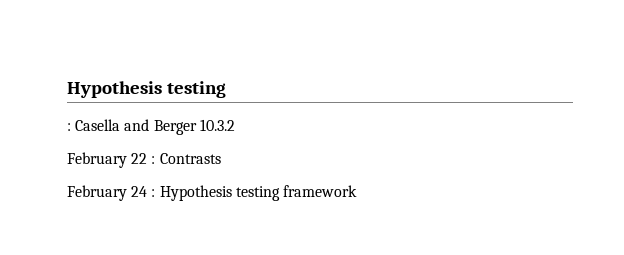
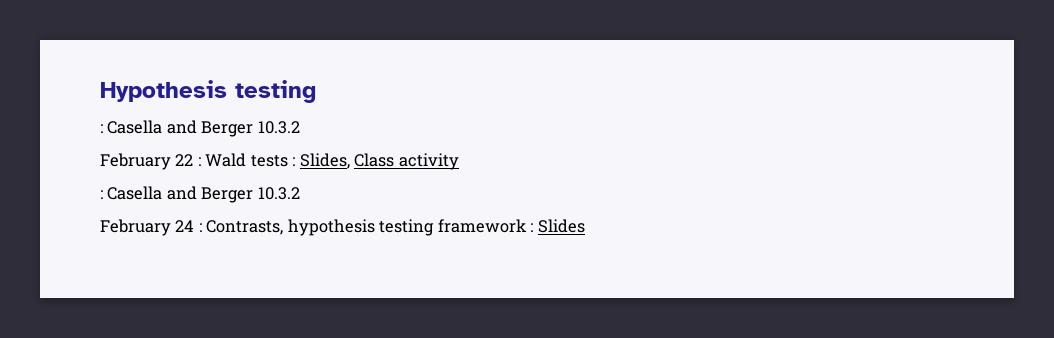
[159,153,221,164] [67,185,357,201] Contrasts // February 24 : Hypothesis testing framework -> [205,153,459,170] [100,186,300,203] [100,219,585,236] Wald tests : Slides, Class activity // : Casella and Berger 10.3.2 // February 24 : Contrasts, hypothesis testing framework : Slides

